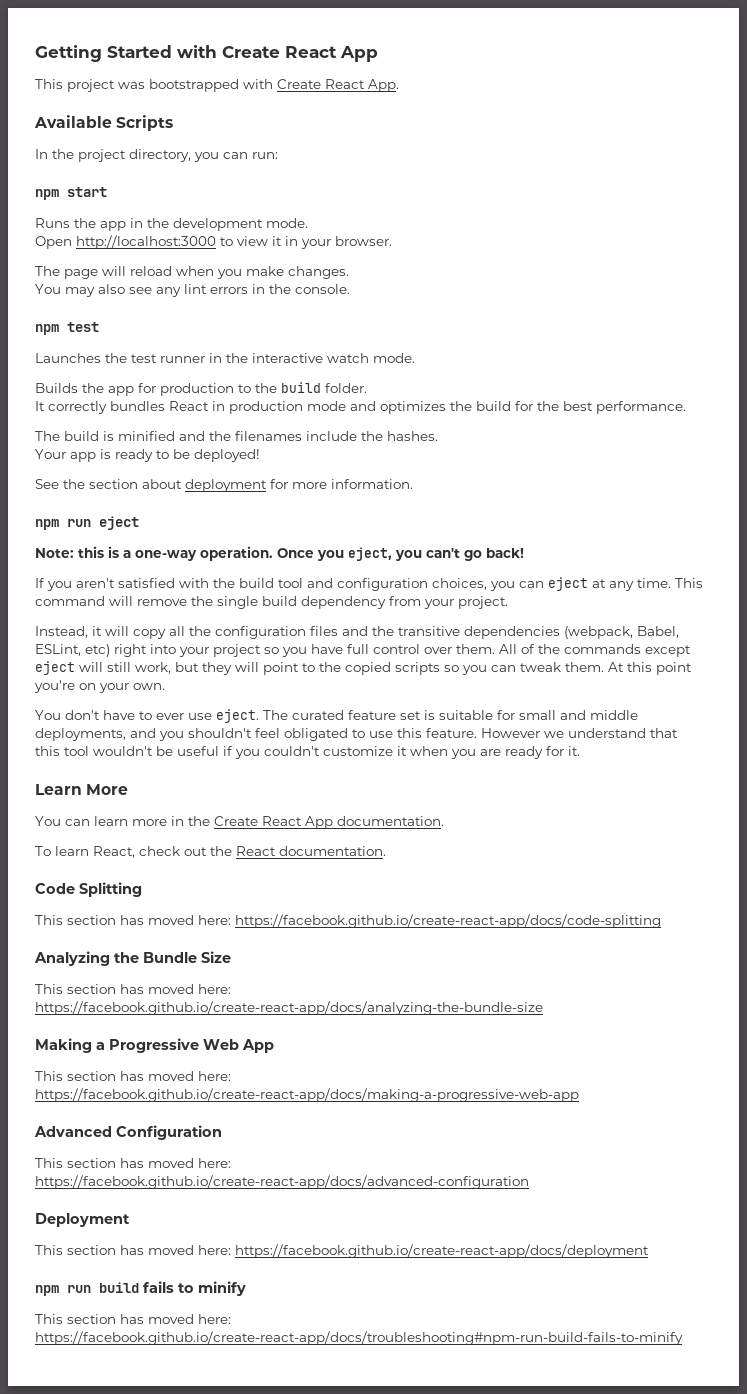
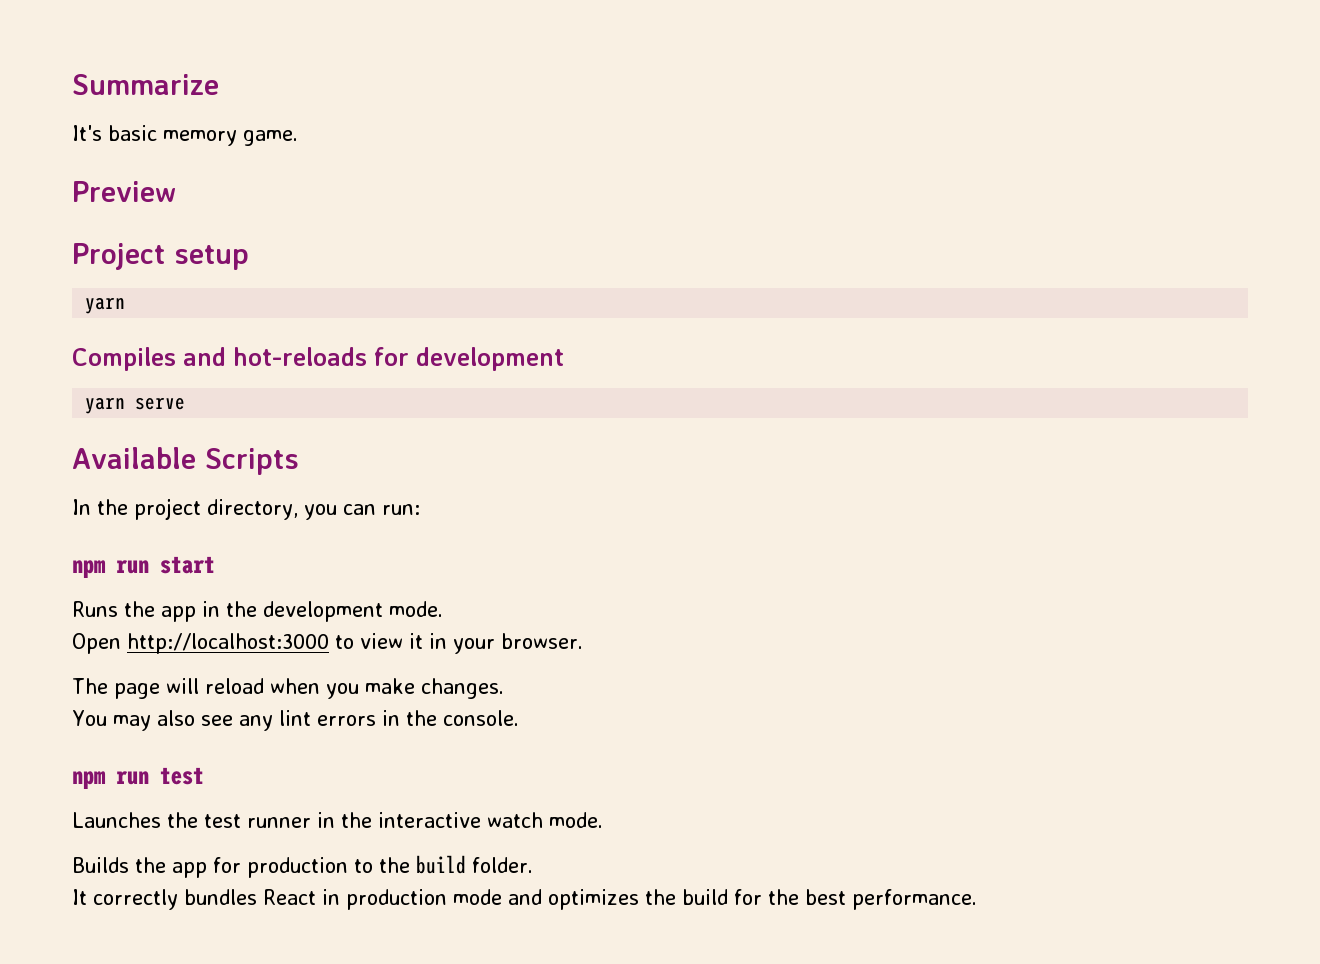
[35,45,378,62] [35,79,399,92] Getting Started with Create React App // This project was bootstrapped with Create React App. -> [72,74,219,95] [72,125,298,146] [72,181,176,202] [72,243,249,270] [85,297,126,314] [72,347,564,371] [85,397,186,414] Summarize // It's basic memory game. // Preview // Project setup // yarn // Compiles and hot-reloads for development // yarn serve
(59, 194) none -> [116,560,149,574] run
(59, 329) none -> [116,771,149,785] run
[35,431,438,441] [35,449,260,462] [35,479,413,492] [35,516,139,530] [35,546,524,561] [35,577,703,591] [35,596,508,609] [35,626,679,639] [35,644,691,657] [35,661,692,675] [34,680,165,693] [35,709,638,723] [35,728,678,741] [35,746,580,759] [35,784,129,795] [35,816,444,829] [35,846,386,858] [35,882,142,897] [35,914,661,928] [34,951,231,966] [35,984,231,994] [35,1001,543,1015] [35,1038,274,1053] [35,1071,231,1081] [35,1088,579,1102] [34,1125,222,1140] [35,1158,231,1168] [35,1175,529,1189] [35,1213,130,1227] [35,1244,649,1258] [35,1281,246,1296] [35,1314,231,1324] [35,1331,683,1345] // The build is minified and the filenames include the hashes. // Your app is ready to be deployed! // See the section about deployment for more information. // npm run eject // Note: this is a one-way operation. Once you eject, you can't go back! // If you aren't satisfied with the build tool and configuration choices, you can eject at any time. This command will remove the single build dependency from your project. // Instead, it will copy all the configuration files and the transitive dependencies (webpack, Babel, ESLint, etc) right into your project so you have full control over them. All of the commands except eject will still work, but they will point to the copied scripts so you can tweak them. At this point you're on your own. // You don't have to ever use eject. The curated feature set is suitable for small and middle deployments, and you shouldn't feel obligated to use this feature. However we understand that this tool wouldn't be useful if you couldn't customize it when you are ready for it. // Learn More // You can learn more in the Create React App documentation. // To learn React, check out the React documentation. // Code Splitting // This section has moved here: https://facebook.github.io/create-react-app/docs/code-splitting // Analyzing the Bundle Size // This section has moved here: https://facebook.github.io/create-react-app/docs/analyzing-the-bundle-size // Making a Progressive Web App // This section has moved here: https://facebook.github.io/create-react-app/docs/making-a-progressive-web-app // Advanced Configuration // This section has moved here: https://facebook.github.io/create-react-app/docs/advanced-configuration // Deployment // This section has moved here: https://facebook.github.io/create-react-app/docs/deployment // npm run build fails to minify // This section has moved here: https://facebook.github.io/create-react-app/docs/troubleshooting#npm-run-build-fails-to-minify -> (977, 899) none

